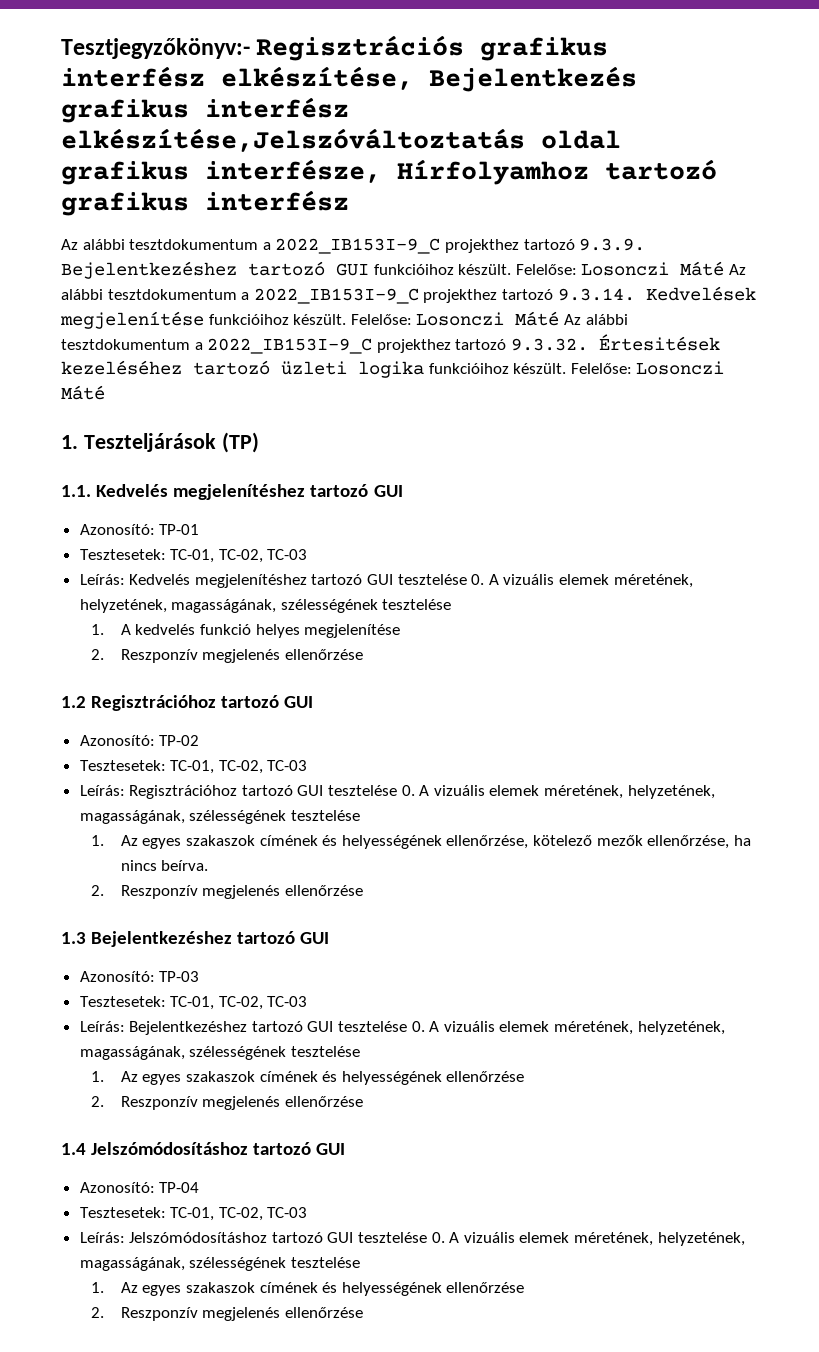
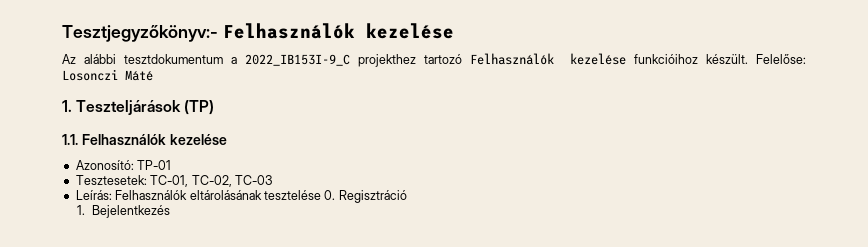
[256,35,609,61] [61,66,637,92] [61,97,349,123] [61,128,621,152] [61,159,717,185] [61,190,349,216] [61,238,646,254] [61,261,746,279] [61,286,756,304] [60,311,628,329] [61,334,720,354] [61,360,424,378] Regisztrációs grafikus interfész elkészítése, Bejelentkezés grafikus interfész elkészítése,Jelszóváltoztatás oldal grafikus interfésze, Hírfolyamhoz tartozó grafikus interfész // Az alábbi tesztdokumentum a 2022_IB153I-9_C projekthez tartozó 9.3.9. Bejelentkezéshez tartozó GUI funkcióihoz készült. Felelőse: Losonczi Máté Az alábbi tesztdokumentum a 2022_IB153I-9_C projekthez tartozó 9.3.14. Kedvelések megjelenítése funkcióihoz készült. Felelőse: Losonczi Máté Az alábbi tesztdokumentum a 2022_IB153I-9_C projekthez tartozó 9.3.32. Értesitések kezeléséhez tartozó üzleti logika -> [222,23,454,39] [62,53,627,67] Felhasználók kezelése // Az alábbi tesztdokumentum a 2022_IB153I-9_C projekthez tartozó Felhasználók kezelése
[96,484,403,500] Kedvelés megjelenítéshez tartozó GUI -> [81,134,227,145] Felhasználók kezelése
[129,574,693,588] [79,599,452,613] [90,624,401,638] [90,649,364,663] [61,695,314,711] [79,735,200,746] [79,760,308,774] [79,785,715,799] [79,810,360,824] [90,835,751,849] [120,860,209,871] [90,885,364,899] [61,931,330,947] [79,971,200,982] [79,996,308,1010] [79,1021,725,1035] [79,1046,360,1060] [90,1071,525,1085] [90,1096,364,1110] [61,1142,346,1155] [79,1182,200,1193] [79,1207,308,1221] [79,1232,745,1246] [79,1257,360,1271] [90,1282,525,1296] [90,1307,364,1321] Kedvelés megjelenítéshez tartozó GUI tesztelése 0. A vizuális elemek méretének, helyzetének, magasságának, szélességének tesztelése // 1. A kedvelés funkció helyes megjelenítése // 2. Reszponzív megjelenés ellenőrzése // 1.2 Regisztrációhoz tartozó GUI // Azonosító: TP-02 // Tesztesetek: TC-01, TC-02, TC-03 // Leírás: Regisztrációhoz tartozó GUI tesztelése 0. A vizuális elemek méretének, helyzetének, magasságának, szélességének tesztelése // 1. Az egyes szakaszok címének és helyességének ellenőrzése, kötelező mezők ellenőrzése, ha nincs beírva. // 2. Reszponzív megjelenés ellenőrzése // 1.3 Bejelentkezéshez tartozó GUI // Azonosító: TP-03 // Tesztesetek: TC-01, TC-02, TC-03 // Leírás: Bejelentkezéshez tartozó GUI tesztelése 0. A vizuális elemek méretének, helyzetének, magasságának, szélességének tesztelése // 1. Az egyes szakaszok címének és helyességének ellenőrzése // 2. Reszponzív megjelenés ellenőrzése // 1.4 Jelszómódosításhoz tartozó GUI // Azonosító: TP-04 // Tesztesetek: TC-01, TC-02, TC-03 // Leírás: Jelszómódosításhoz tartozó GUI tesztelése 0. A vizuális elemek méretének, helyzetének, magasságának, szélességének tesztelése // 1. Az egyes szakaszok címének és helyességének ellenőrzése // 2. Reszponzív megjelenés ellenőrzése -> [115,190,407,203] [77,205,171,218] Felhasználók eltárolásának tesztelése 0. Regisztráció // 1. Bejelentkezés

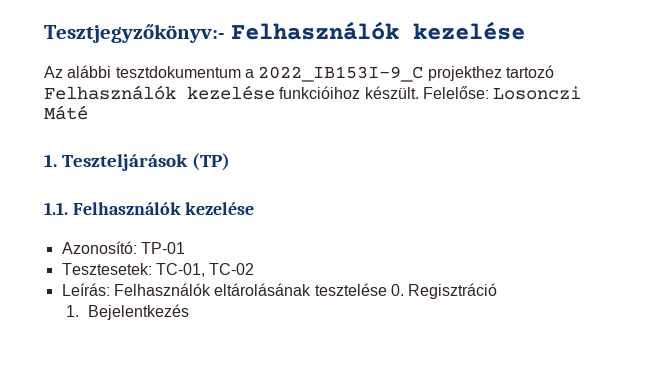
[191,175,272,187] TC-02, TC-03 -> [209,263,255,275] TC-02

